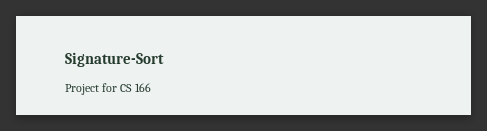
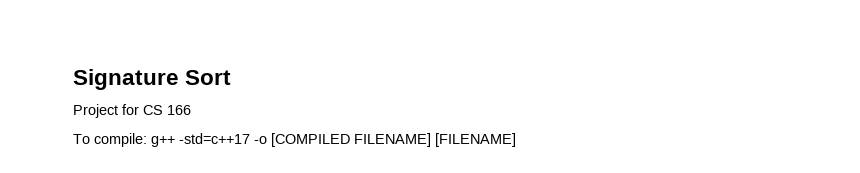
[65,52,164,67] Signature-Sort -> [73,69,232,90] Signature Sort
(151, 87) none -> [73,133,516,147] // To compile: g++ -std=c++17 -o [COMPILED FILENAME] [FILENAME]

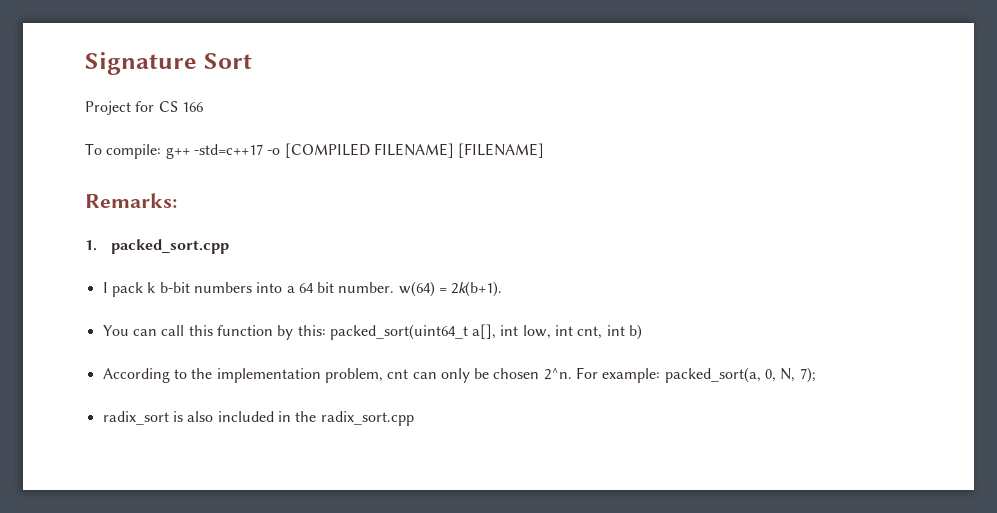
(516, 140) none -> [85,193,177,208] [85,239,230,254] [102,281,503,297] [102,324,643,340] [102,367,816,383] [102,411,414,426] // Remarks: // 1. packed_sort.cpp // I pack k b-bit numbers into a 64 bit number. w(64) = 2k(b+1). // You can call this function by this: packed_sort(uint64_t a[], int low, int cnt, int b) // According to the implementation problem, cnt can only be chosen 2^n. For example: packed_sort(a, 0, N, 7); // radix_sort is also included in the radix_sort.cpp

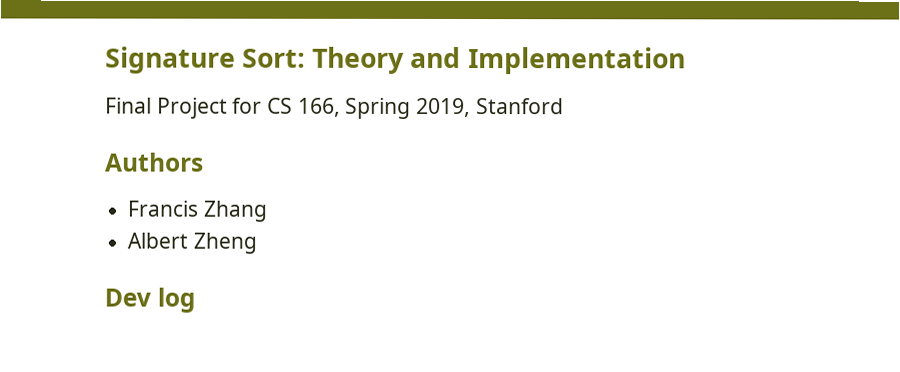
[203,53,252,69] [85,101,203,115] [85,143,545,159] [85,193,177,208] [85,239,230,254] [102,281,503,297] [102,324,643,340] [102,367,816,383] [102,411,414,426] Sort // Project for CS 166 // To compile: g++ -std=c++17 -o [COMPILED FILENAME] [FILENAME] // Remarks: // 1. packed_sort.cpp // I pack k b-bit numbers into a 64 bit number. w(64) = 2k(b+1). // You can call this function by this: packed_sort(uint64_t a[], int low, int cnt, int b) // According to the implementation problem, cnt can only be chosen 2^n. For example: packed_sort(a, 0, N, 7); // radix_sort is also included in the radix_sort.cpp -> [242,46,686,75] [105,97,564,119] [105,152,204,172] [127,200,267,222] [127,232,257,254] [104,287,196,313] Sort: Theory and Implementation // Final Project for CS 166, Spring 2019, Stanford // Authors // Francis Zhang // Albert Zheng // Dev log

